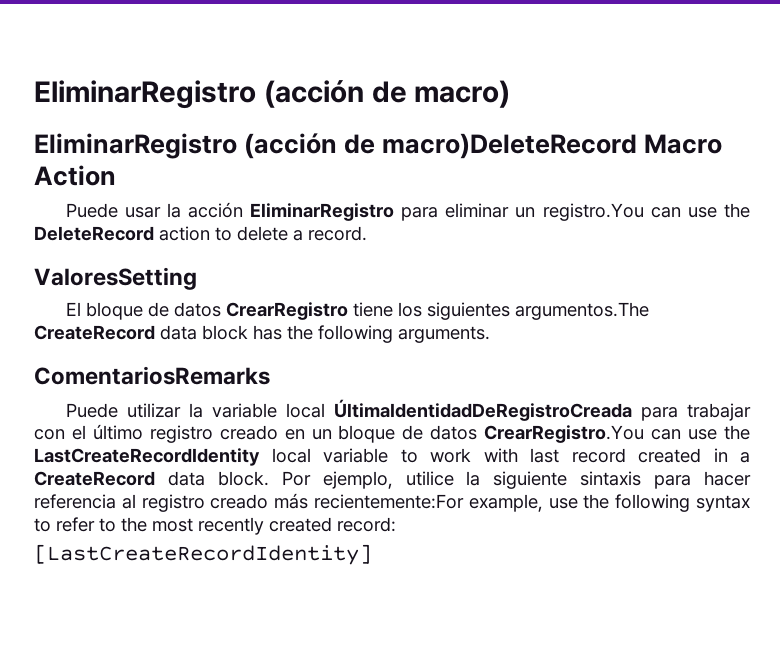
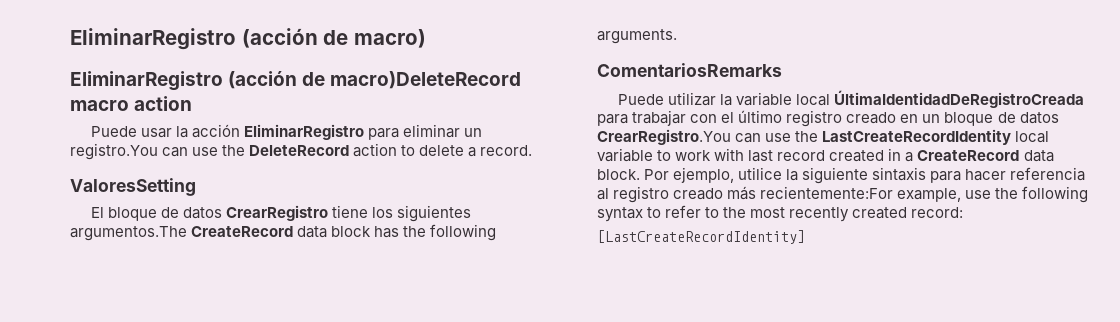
[644,134,723,154] [34,165,116,186] Macro Action -> [70,96,193,111] macro action

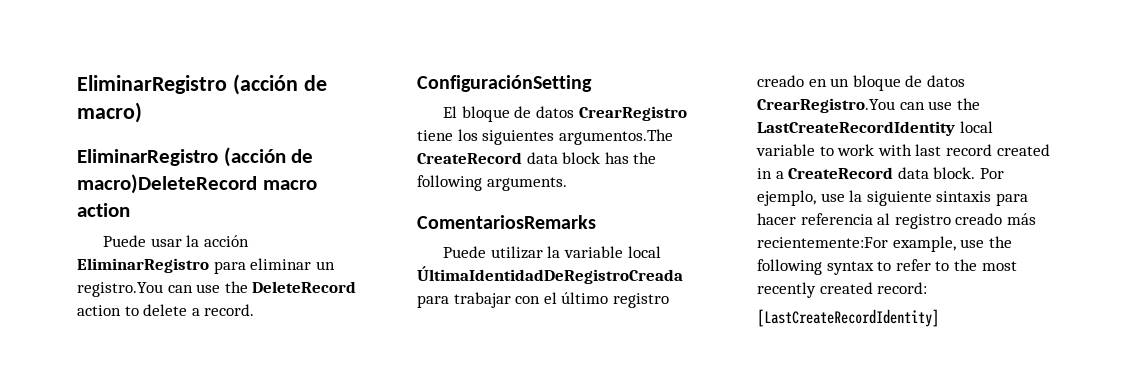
[70,178,196,196] ValoresSetting -> [417,75,592,92] ConfiguraciónSetting
[738,167,783,180] utilice -> [820,193,845,202] use

